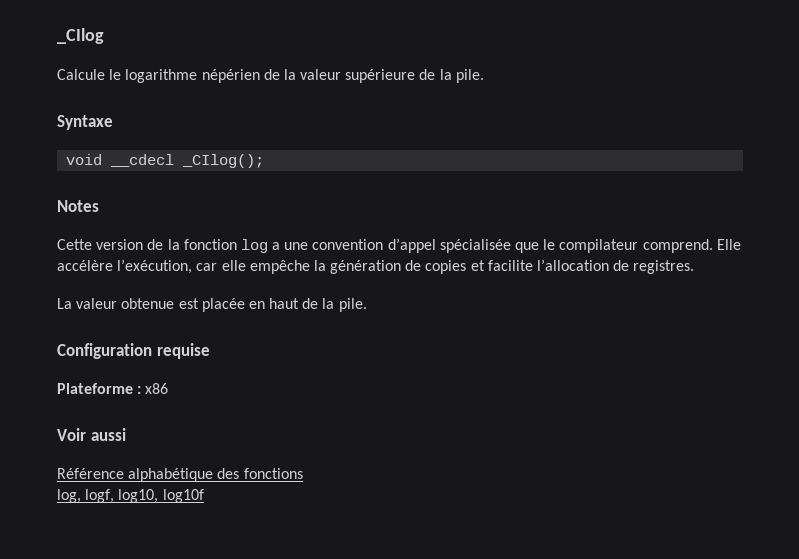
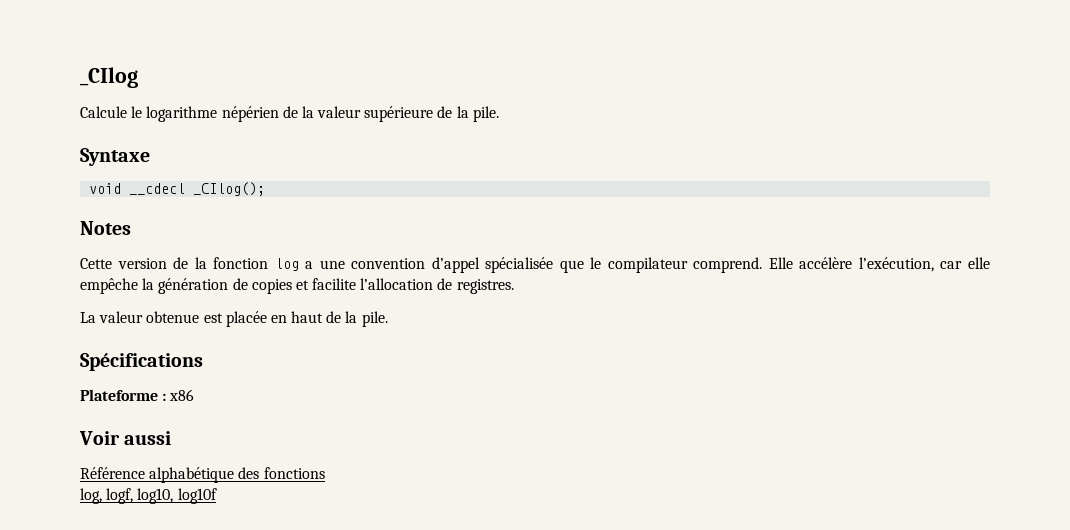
[57,343,210,359] Configuration requise -> [80,353,203,371] Spécifications

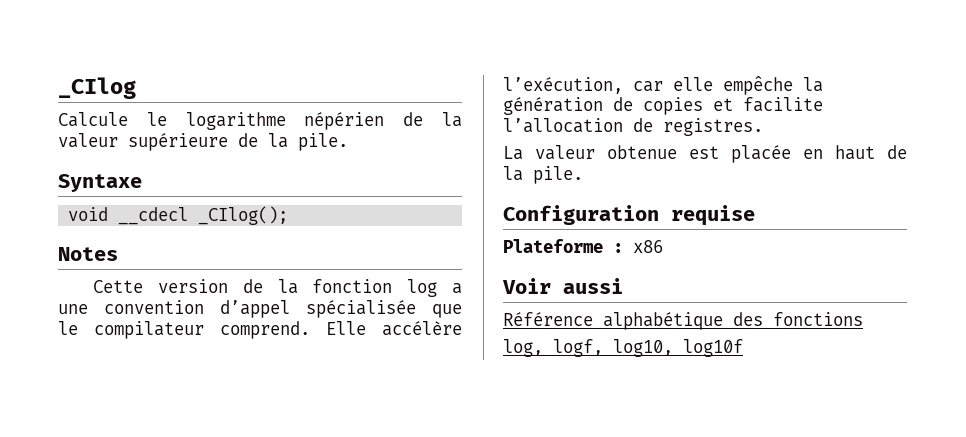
[80,353,203,371] Spécifications -> [503,205,755,226] Configuration requise

